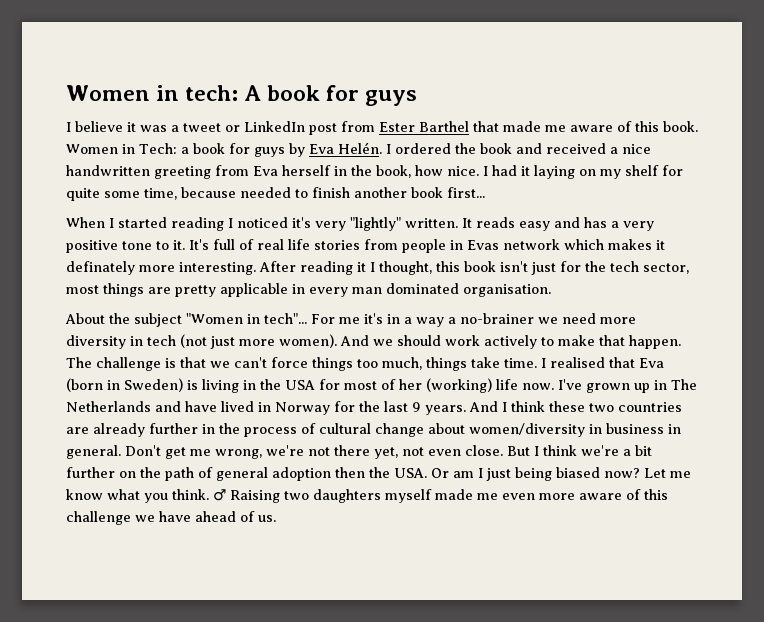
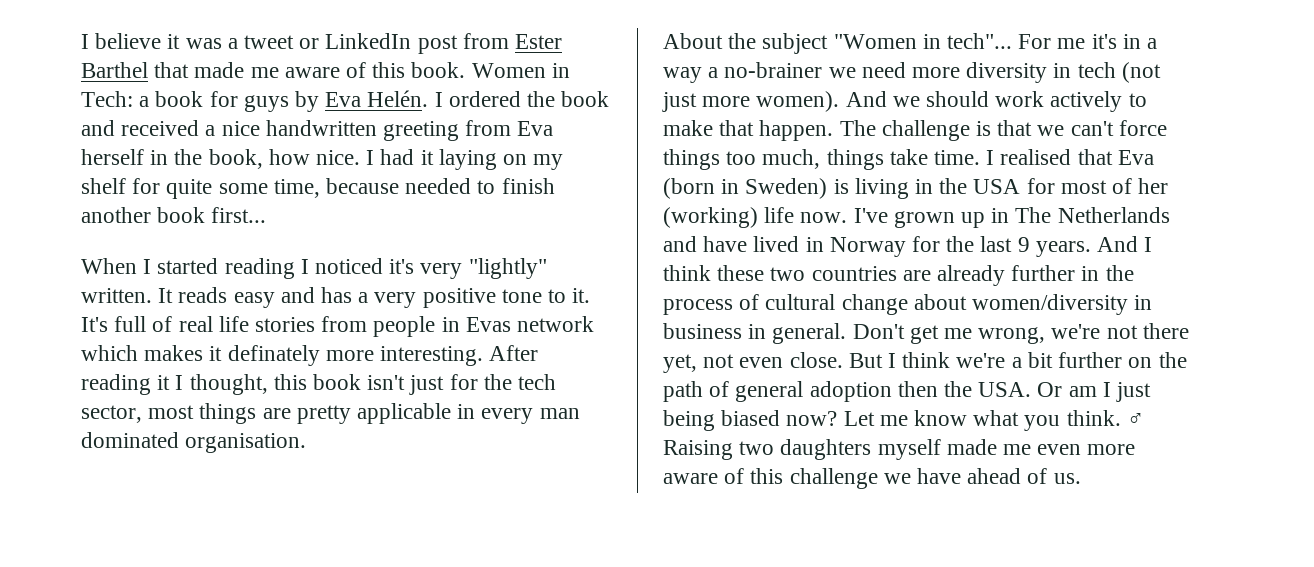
[66,85,418,106] Women in tech: A book for guys // -> (81, 41) none

